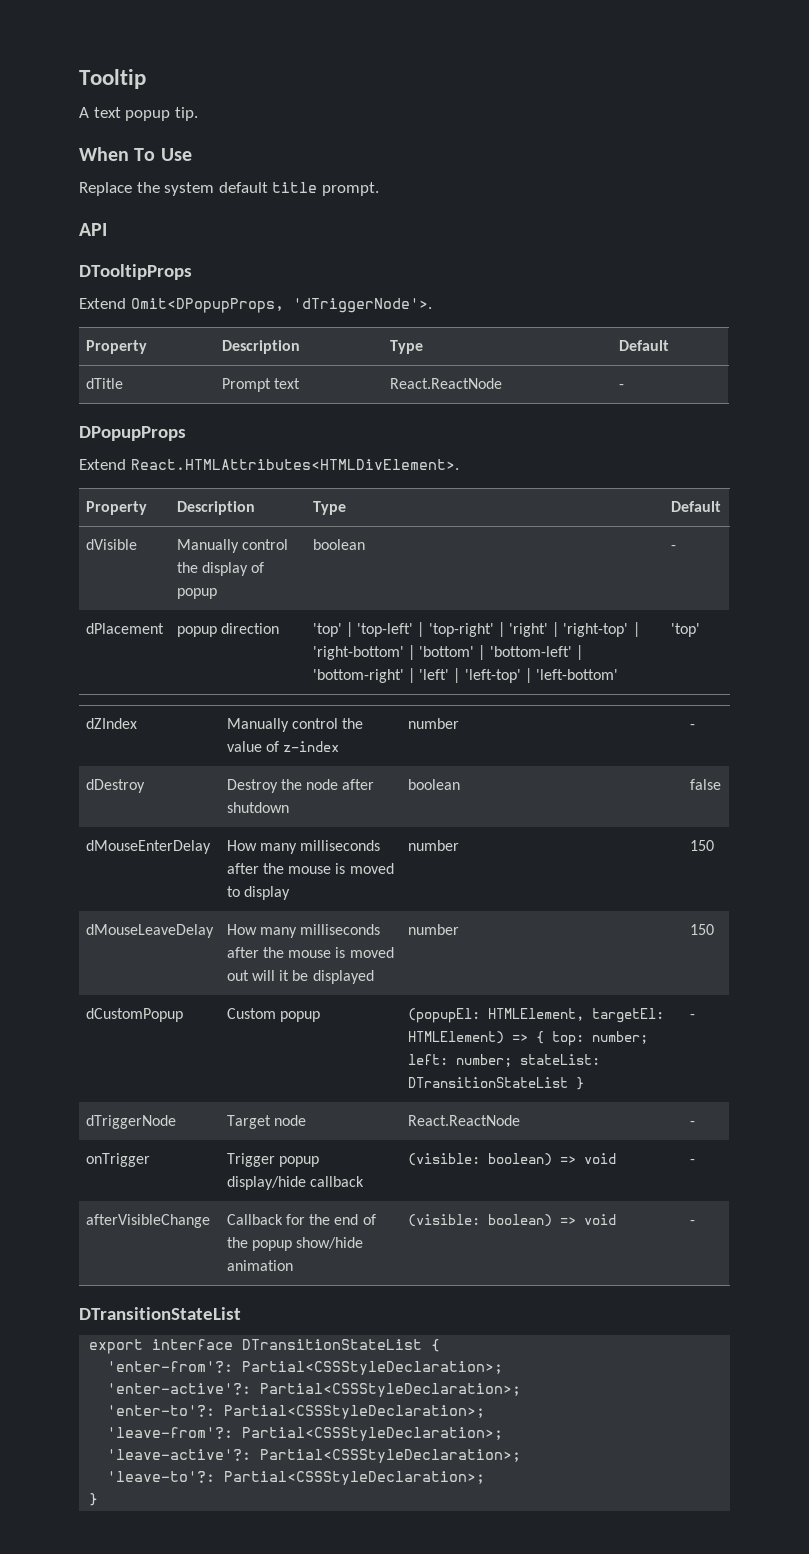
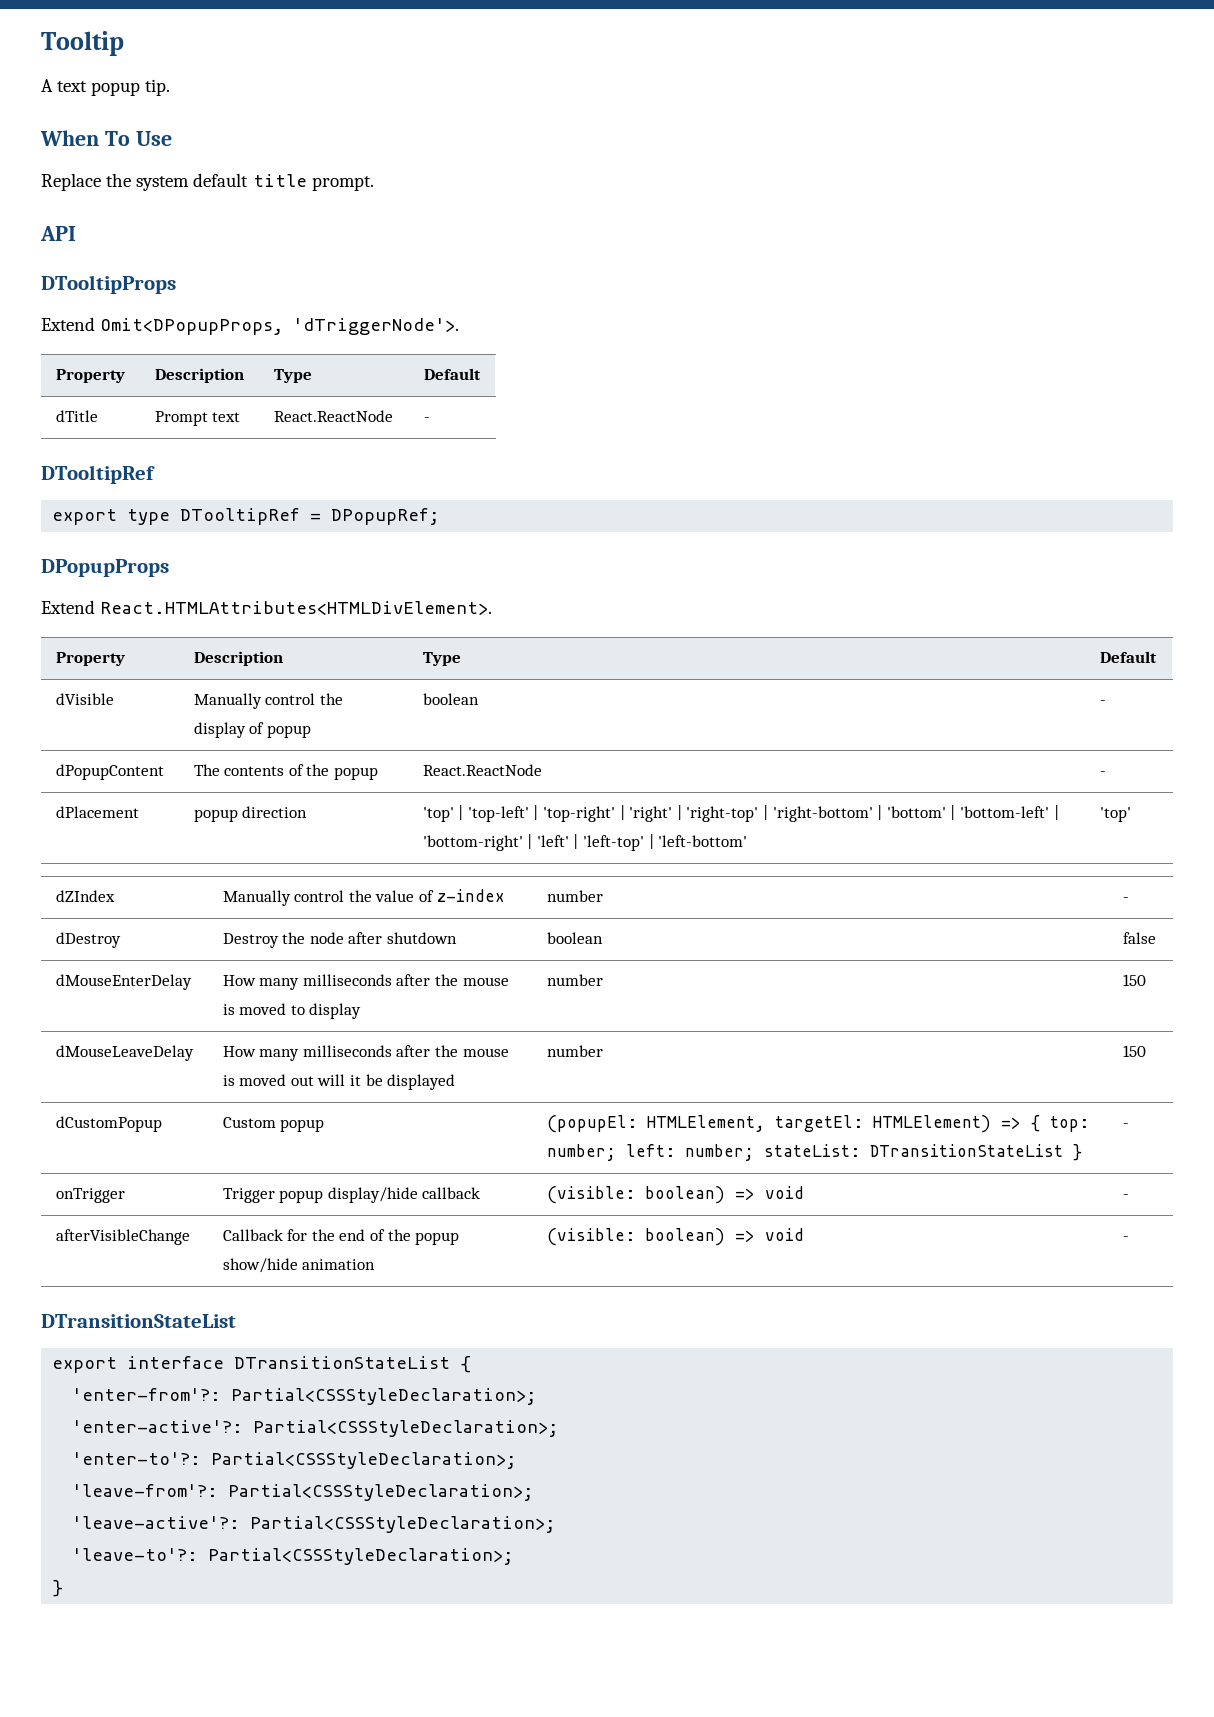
(624, 386) none -> [41,465,155,484] [52,508,440,525] // DTooltipRef // export type DTooltipRef = DPopupRef;
(676, 547) none -> [55,764,164,780] [193,764,379,780] [422,764,542,776] [1099,771,1106,776] // dPopupContent | The contents of the popup | React.ReactNode | -
[85,1115,176,1129] [226,1115,307,1129] [407,1115,520,1126] [689,1121,695,1126] // dTriggerNode | Target node | React.ReactNode | - -> (1129, 1125) none

